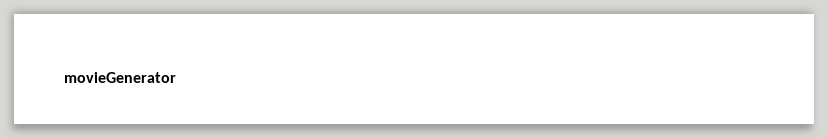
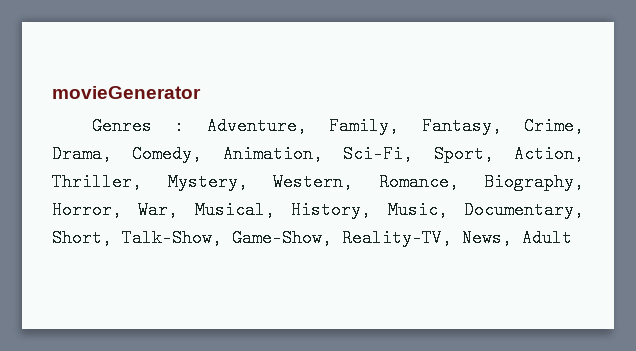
(176, 77) none -> [91,117,584,135] [52,145,584,163] [52,173,584,191] [52,201,584,219] [52,229,572,247] // Genres : Adventure, Family, Fantasy, Crime, Drama, Comedy, Animation, Sci-Fi, Sport, Action, Thriller, Mystery, Western, Romance, Biography, Horror, War, Musical, History, Music, Documentary, Short, Talk-Show, Game-Show, Reality-TV, News, Adult

